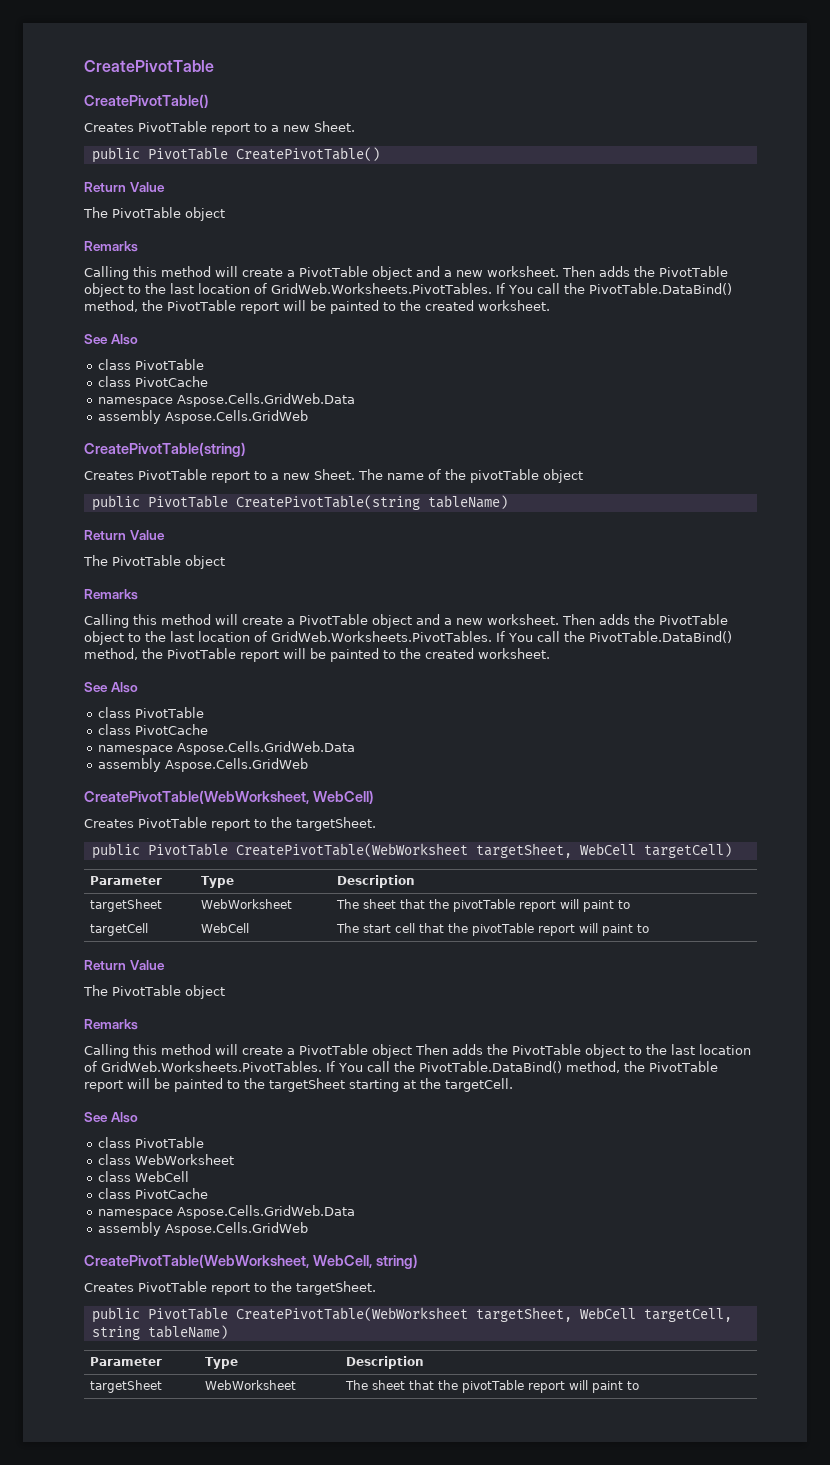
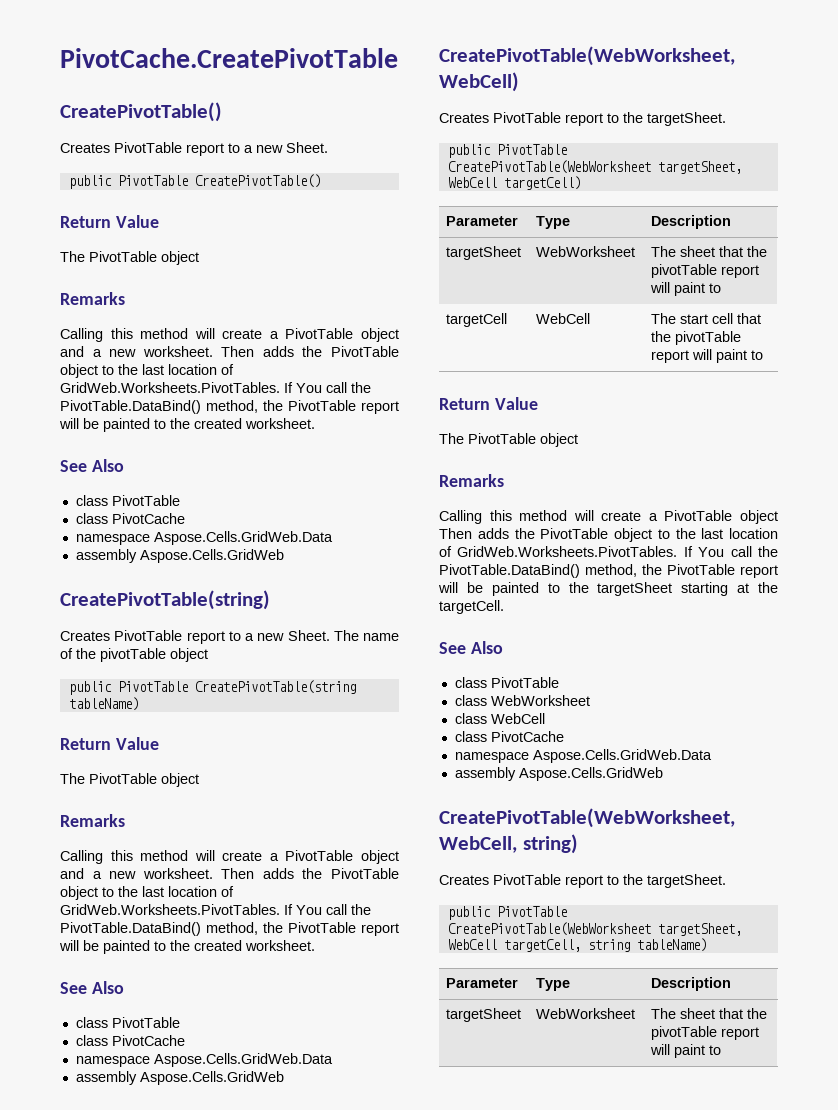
[84,60,214,72] CreatePivotTable -> [60,48,398,68] PivotCache.CreatePivotTable

